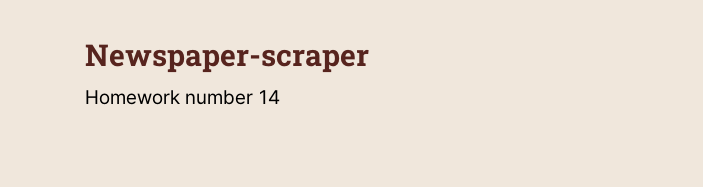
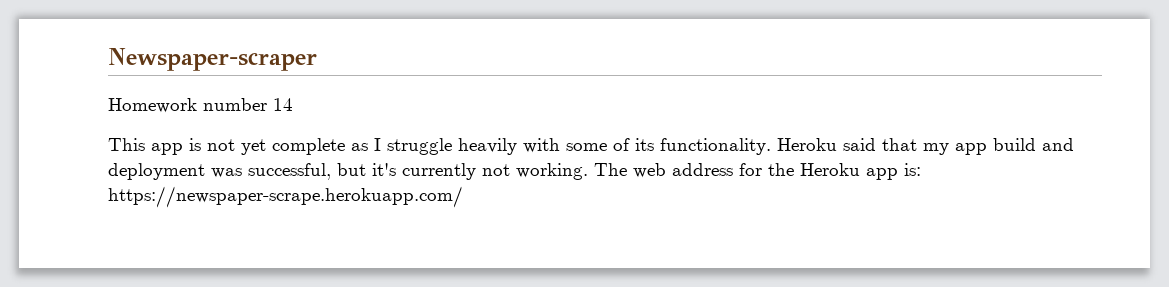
(280, 97) none -> [108,138,1074,155] [108,163,921,180] [108,186,463,208] // This app is not yet complete as I struggle heavily with some of its functionality. Heroku said that my app build and deployment was successful, but it's currently not working. The web address for the Heroku app is: https://newspaper-scrape.herokuapp.com/

